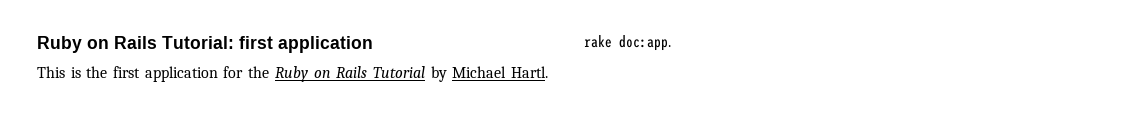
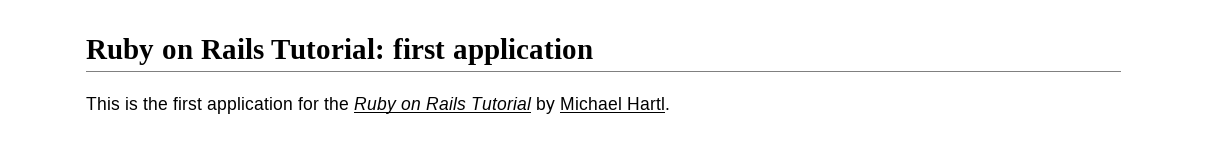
[584,35,671,51] rake doc:app. -> (670, 103) none

